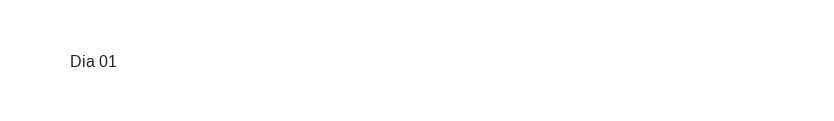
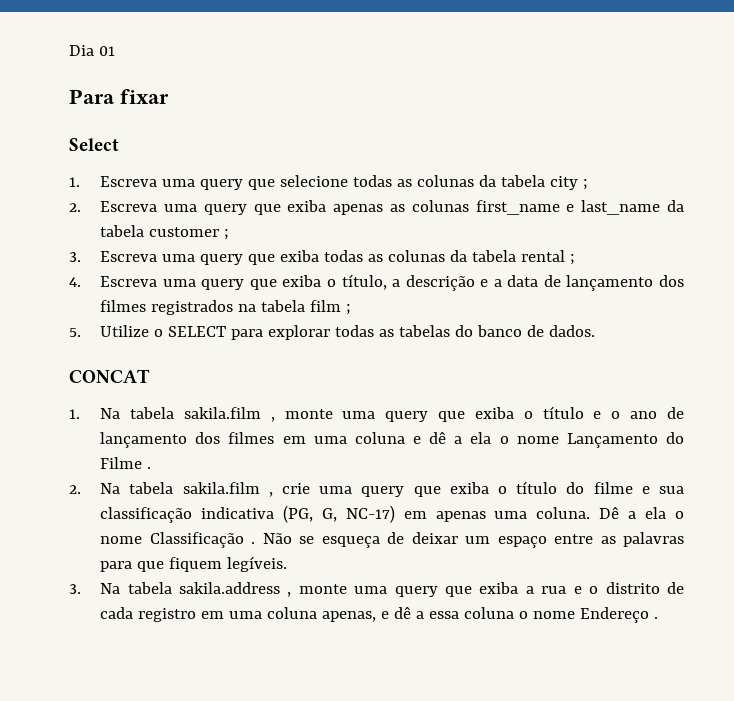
(118, 61) none -> [69,89,169,104] [69,138,119,151] [69,175,589,190] [69,200,684,215] [100,225,230,240] [69,250,576,265] [69,274,684,291] [100,300,352,315] [69,325,596,340] [69,369,150,383] [69,406,684,422] [100,432,684,448] [100,457,152,469] [69,481,684,497] [100,505,684,523] [100,532,684,548] [100,556,288,572] [69,582,685,597] [100,607,659,623] // Para fixar // Select // 1. Escreva uma query que selecione todas as colunas da tabela city ; // 2. Escreva uma query que exiba apenas as colunas first_name e last_name da tabela customer ; // 3. Escreva uma query que exiba todas as colunas da tabela rental ; // 4. Escreva uma query que exiba o título, a descrição e a data de lançamento dos filmes registrados na tabela film ; // 5. Utilize o SELECT para explorar todas as tabelas do banco de dados. // CONCAT // 1. Na tabela sakila.film , monte uma query que exiba o título e o ano de lançamento dos filmes em uma coluna e dê a ela o nome Lançamento do Filme . // 2. Na tabela sakila.film , crie uma query que exiba o título do filme e sua classificação indicativa (PG, G, NC-17) em apenas uma coluna. Dê a ela o nome Classificação . Não se esqueça de deixar um espaço entre as palavras para que fiquem legíveis. // 3. Na tabela sakila.address , monte uma query que exiba a rua e o distrito de cada registro em uma coluna apenas, e dê a essa coluna o nome Endereço .

